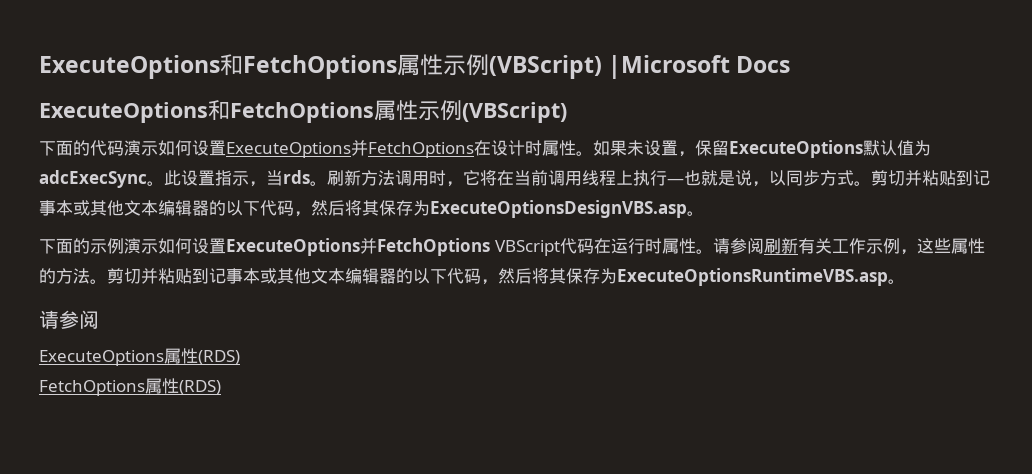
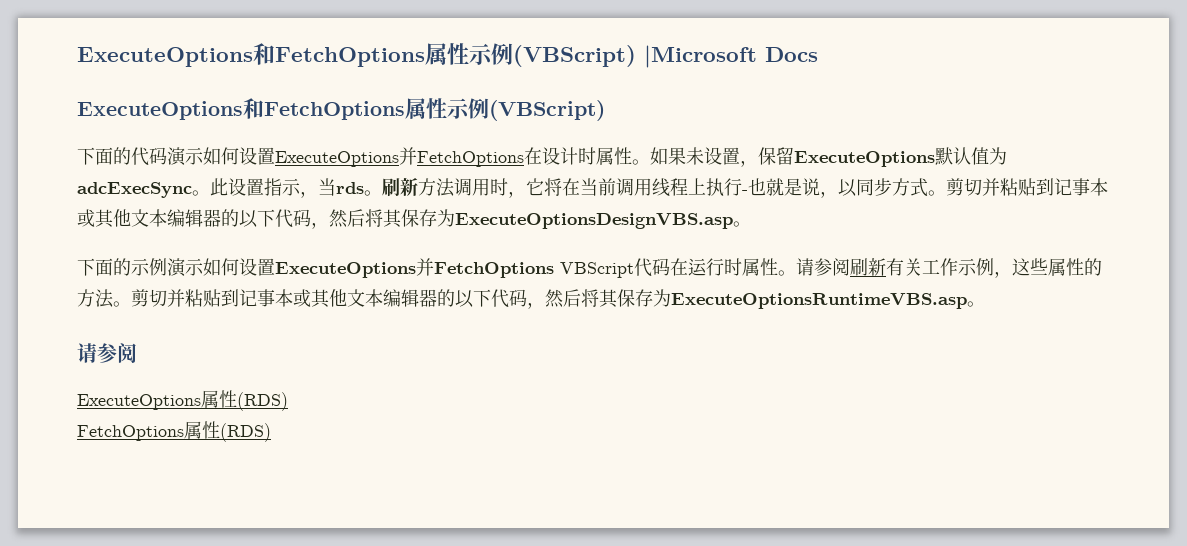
[667,178,684,184] — -> [742,190,748,194] -

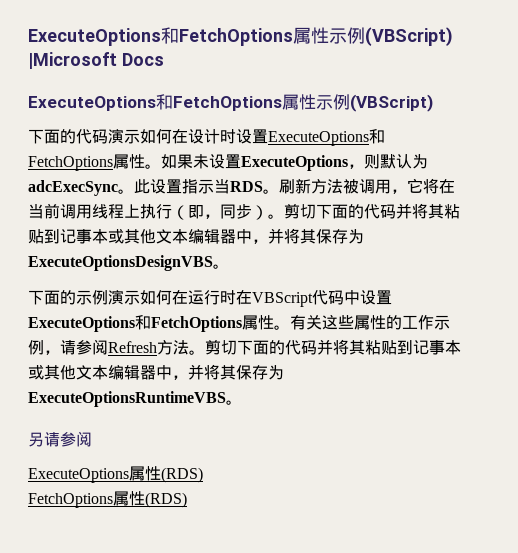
[239,147,989,167] 设置ExecuteOptions并FetchOptions在设计时属性。如果未设置，保留ExecuteOptions默认值 -> [172,129,385,146] [28,154,412,171] 在设计时设置ExecuteOptions和FetchOptions属性。如果未设置ExecuteOptions，则默认
[300,178,364,198] ，当rds -> [214,179,263,194] 当RDS
[454,178,508,196] 调用时 -> [343,179,391,194] 被调用
[742,178,1108,198] [77,209,733,229] -也就是说，以同步方式。剪切并粘贴到记事本或其他文本编辑器的以下代码，然后将其保存为ExecuteOptionsDesignVBS.asp -> [172,203,460,220] [28,228,364,244] [28,255,213,271] （即，同步）。剪切下面的代码并将其粘贴到记事本或其他文本编辑器中，并将其保存为ExecuteOptionsDesignVBS
[239,258,1102,278] [77,289,985,309] 设置ExecuteOptions并FetchOptions VBScript代码在运行时属性。请参阅刷新有关工作示例，这些属性的方法。剪切并粘贴到记事本或其他文本编辑器的以下代码，然后将其保存为ExecuteOptionsRuntimeVBS.asp。 // -> [172,290,392,307] [28,315,450,332] [28,339,461,355] [28,364,284,380] [28,391,242,407] [28,432,44,447] 在运行时在VBScript代码中设置ExecuteOptions和FetchOptions属性。有关这些属性的工作示例，请参阅Refresh方法。剪切下面的代码并将其粘贴到记事本或其他文本编辑器中，并将其保存为ExecuteOptionsRuntimeVBS。 // 另

